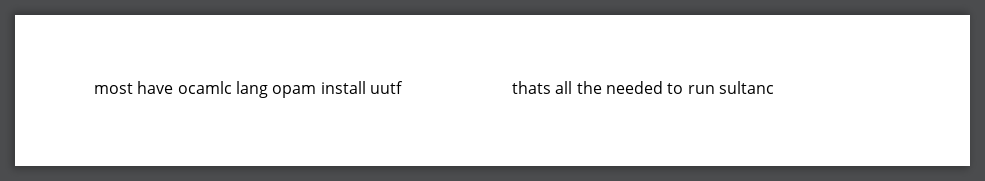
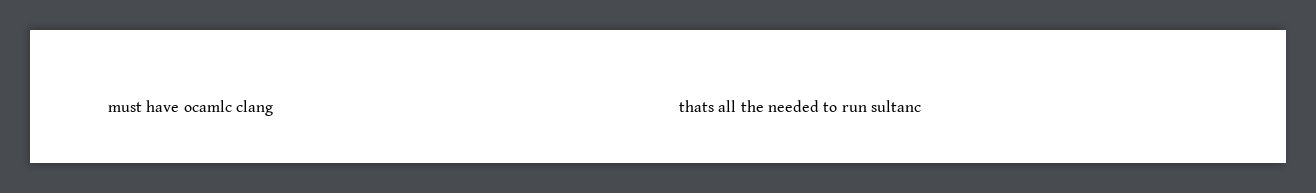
[94,83,133,94] most -> [108,102,142,112] must
[235,81,403,98] lang opam install uutf -> [235,100,273,116] clang

